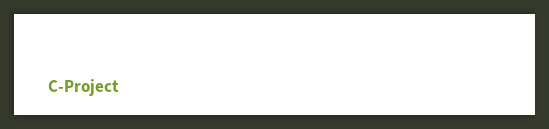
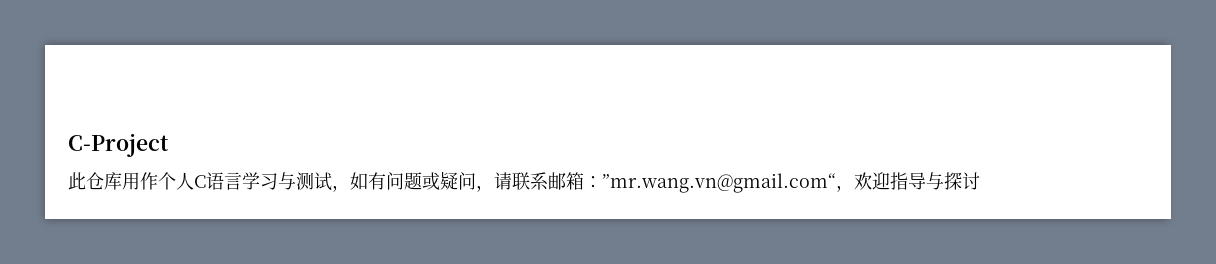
(119, 87) none -> [68,171,980,193] // 此仓库用作个人C语言学习与测试，如有问题或疑问，请联系邮箱：”mr.wang.vn@gmail.com“，欢迎指导与探讨

